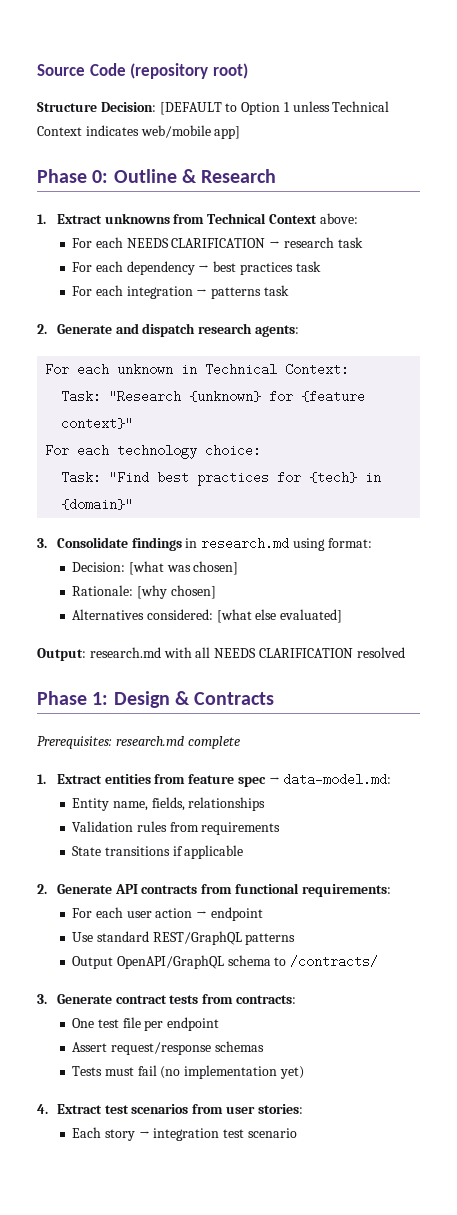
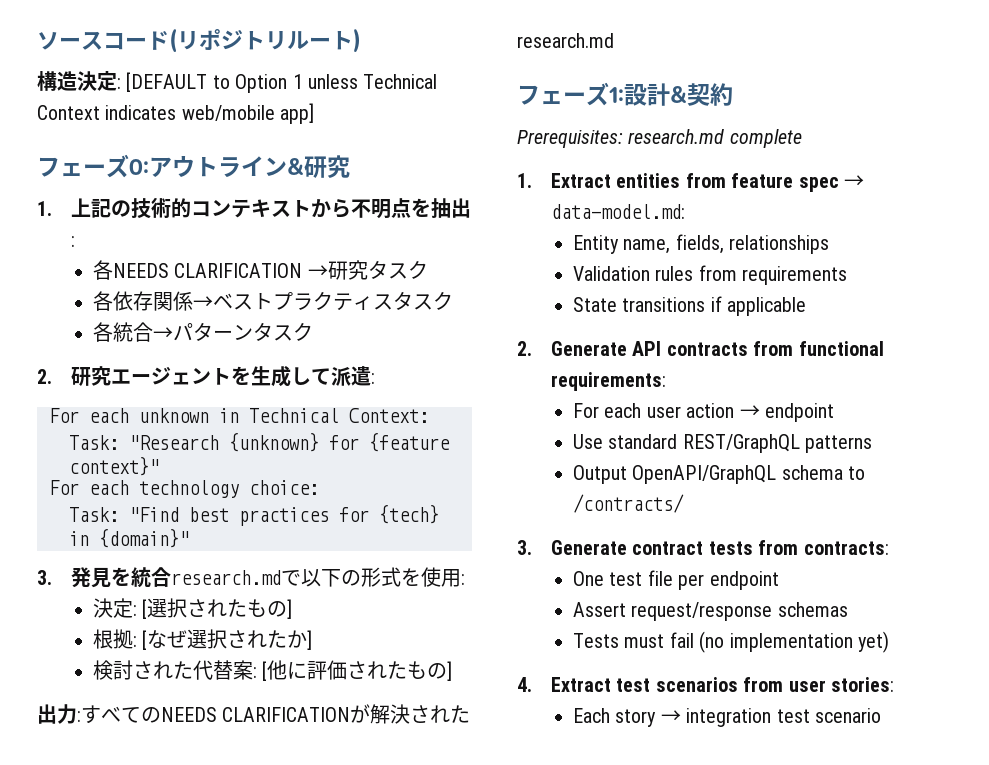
[37,63,248,79] [37,102,156,112] Source Code (repository root) // Structure Decision: -> [37,28,361,53] [37,71,121,91] ソースコード(リポジトリルート) // 構造決定:
[37,169,277,183] [37,213,358,224] [72,237,363,248] [72,261,321,275] [72,285,290,299] [37,323,299,337] Phase 0: Outline & Research // 1. Extract unknowns from Technical Context above: // For each NEEDS CLARIFICATION → research task // For each dependency → best practices task // For each integration → patterns task // 2. Generate and dispatch research agents: -> [37,154,350,178] [37,197,471,219] [70,236,75,247] [92,260,428,280] [92,291,453,311] [92,322,313,342] [37,365,375,387] フェーズ0:アウトライン&研究 // 1.上記の技術的コンテキストから不明点を抽出: // 各NEEDS CLARIFICATION →研究タスク // 各依存関係→ベストプラクティスタスク // 各統合→パターンタスク // 2.研究エージェントを生成して派遣:
[56,537,372,551] [72,561,239,575] [72,585,216,599] [72,609,343,623] [37,647,405,661] [37,691,275,708] Consolidate findings in research.md using format: // Decision: [what was chosen] // Rationale: [why chosen] // Alternatives considered: [what else evaluated] // Output: research.md with all NEEDS CLARIFICATION resolved // Phase 1: Design & Contracts -> [70,567,465,588] [92,598,293,619] [92,629,313,650] [92,660,453,681] [37,704,471,724] [517,33,614,48] [517,82,733,106] 発見を統合research.mdで以下の形式を使用: // 決定: [選択されたもの] // 根拠: [なぜ選択されたか] // 検討された代替案: [他に評価されたもの] // 出力:すべてのNEEDS CLARIFICATIONが解決されたresearch.md // フェーズ1:設計&契約

